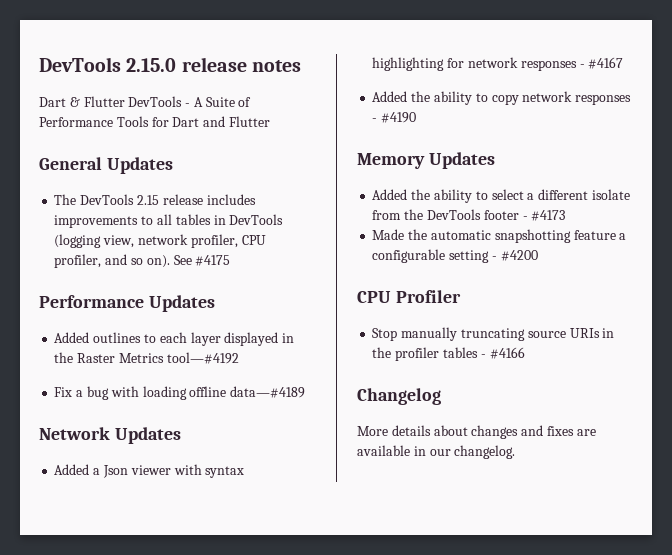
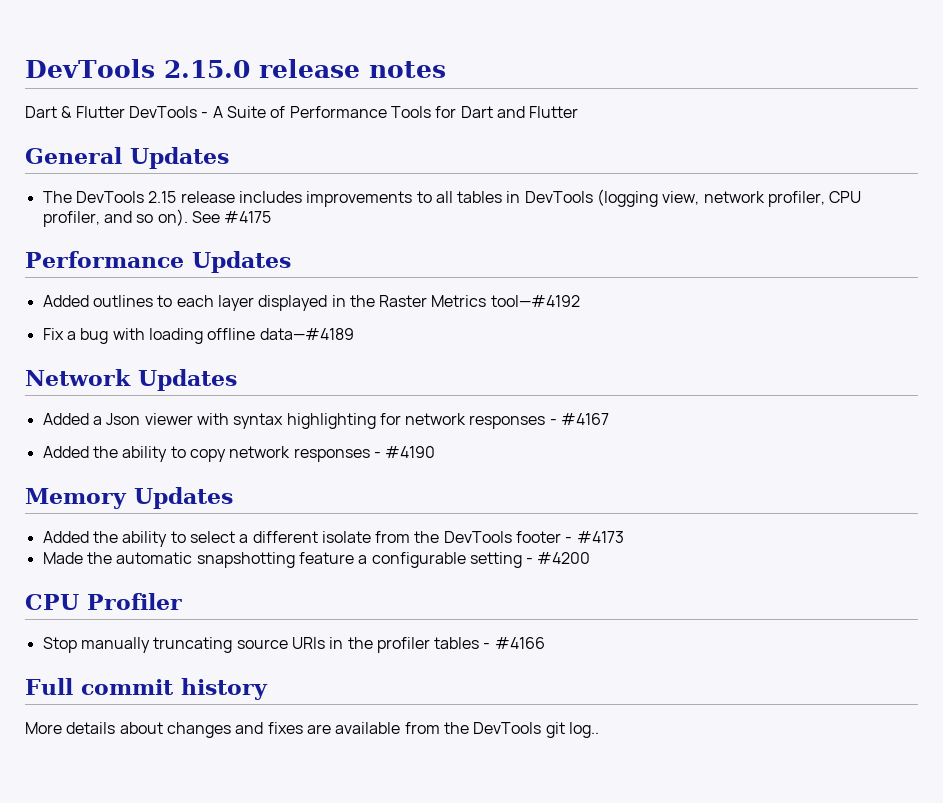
[357,388,441,405] Changelog -> [25,678,268,700] Full commit history
[413,445,516,459] in our changelog. -> [404,722,599,738] from the DevTools git log..

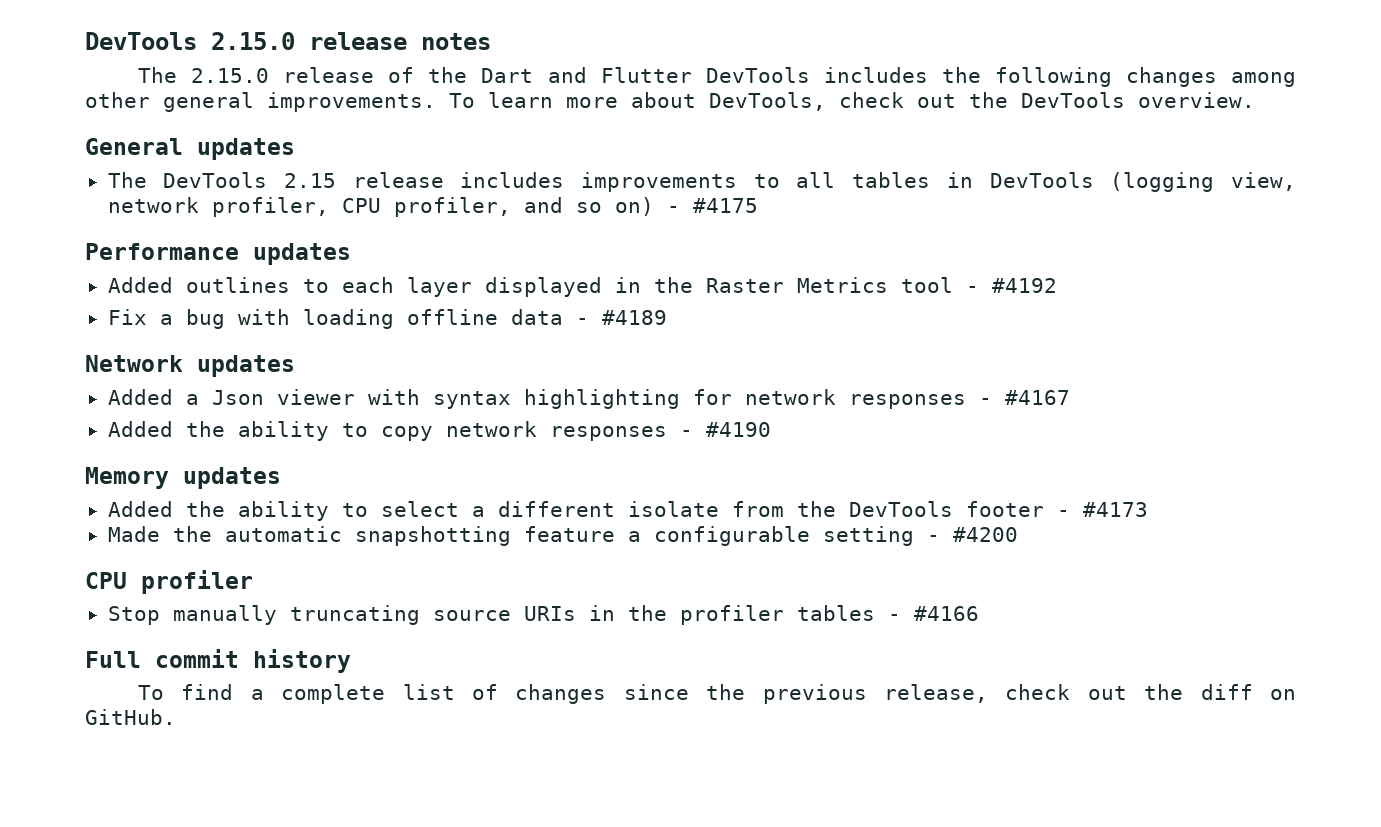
[25,106,579,118] Dart & Flutter DevTools - A Suite of Performance Tools for Dart and Flutter -> [138,67,1296,87] [85,92,1255,112] The 2.15.0 release of the Dart and Flutter DevTools includes the following changes among other general improvements. To learn more about DevTools, check out the DevTools overview.
[130,147,229,169] Updates -> [197,138,295,160] updates
[157,209,220,226] on). See -> [614,197,680,216] on) -
[191,251,291,273] Updates -> [253,243,351,265] updates
[490,295,580,307] tool—#4192 -> [900,277,1057,293] tool - #4192
[259,328,354,340] data—#4189 -> [510,309,667,325] data - #4189
[138,369,237,391] Updates -> [197,355,295,377] updates
[134,487,233,509] Updates -> [183,467,281,489] updates
[87,593,182,610] Profiler -> [141,570,253,594] profiler
[25,722,599,738] More details about changes and fixes are available from the DevTools git log.. -> [138,684,1297,704] [85,709,176,725] To find a complete list of changes since the previous release, check out the diff on GitHub.

